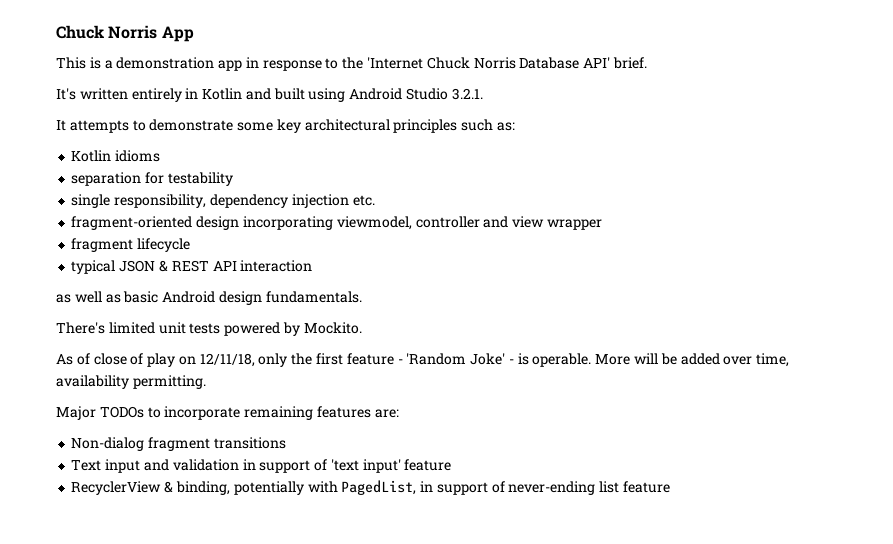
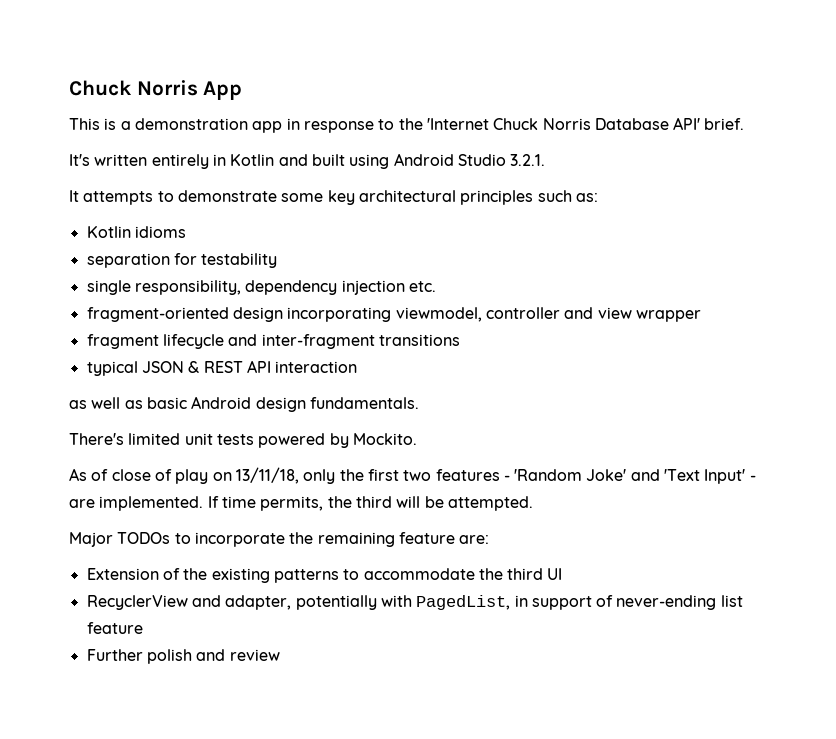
(191, 245) none -> [228,334,460,349] and inter-fragment transitions
[199,353,255,367] 12/11/18, -> [235,467,299,484] 13/11/18,
[346,353,394,365] feature -> [403,469,500,481] two features
[508,353,790,367] [56,375,206,389] [56,406,399,420] [71,437,286,451] [71,459,452,473] - is operable. More will be added over time, availability permitting. // Major TODOs to incorporate remaining features are: // Non-dialog fragment transitions // Text input and validation in support of 'text input' feature -> [630,469,756,484] [69,496,533,511] [69,532,490,547] [86,568,563,583] and 'Text Input' - are implemented. If time permits, the third will be attempted. // Major TODOs to incorporate the remaining feature are: // Extension of the existing patterns to accommodate the third UI
[164,481,230,495] & binding, -> [191,595,292,610] and adapter,
(670, 487) none -> [86,649,280,664] // Further polish and review

